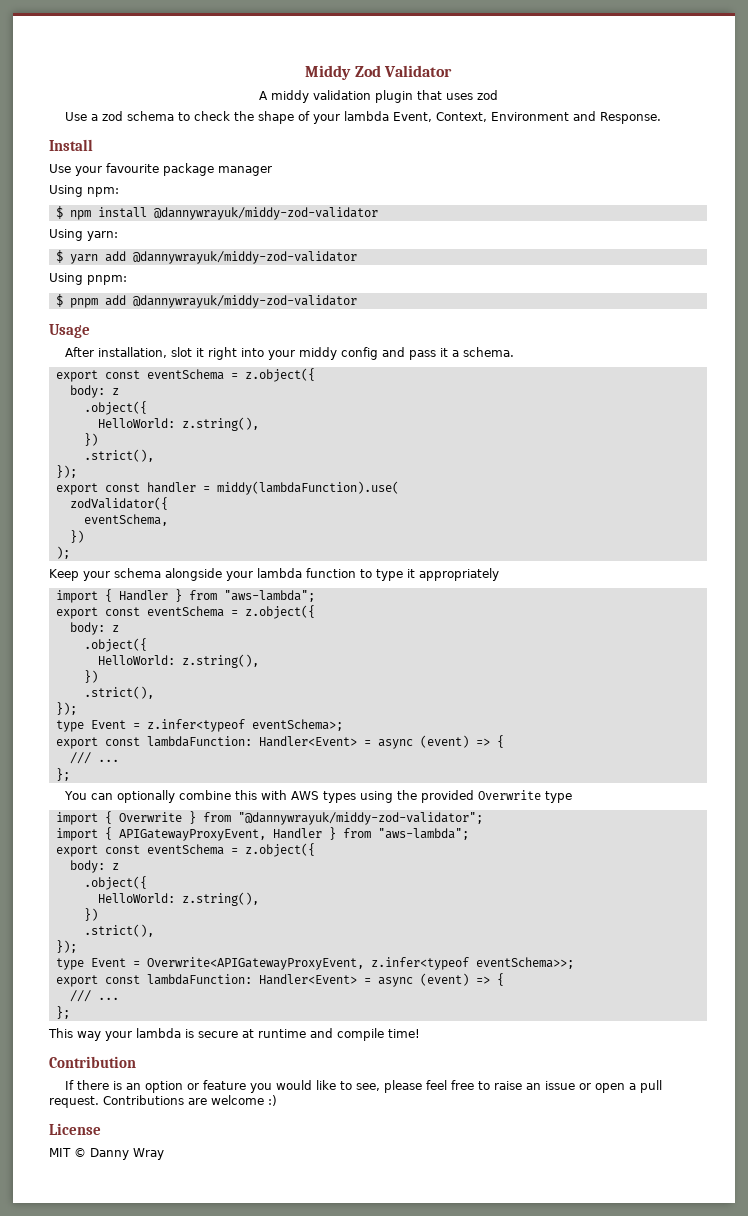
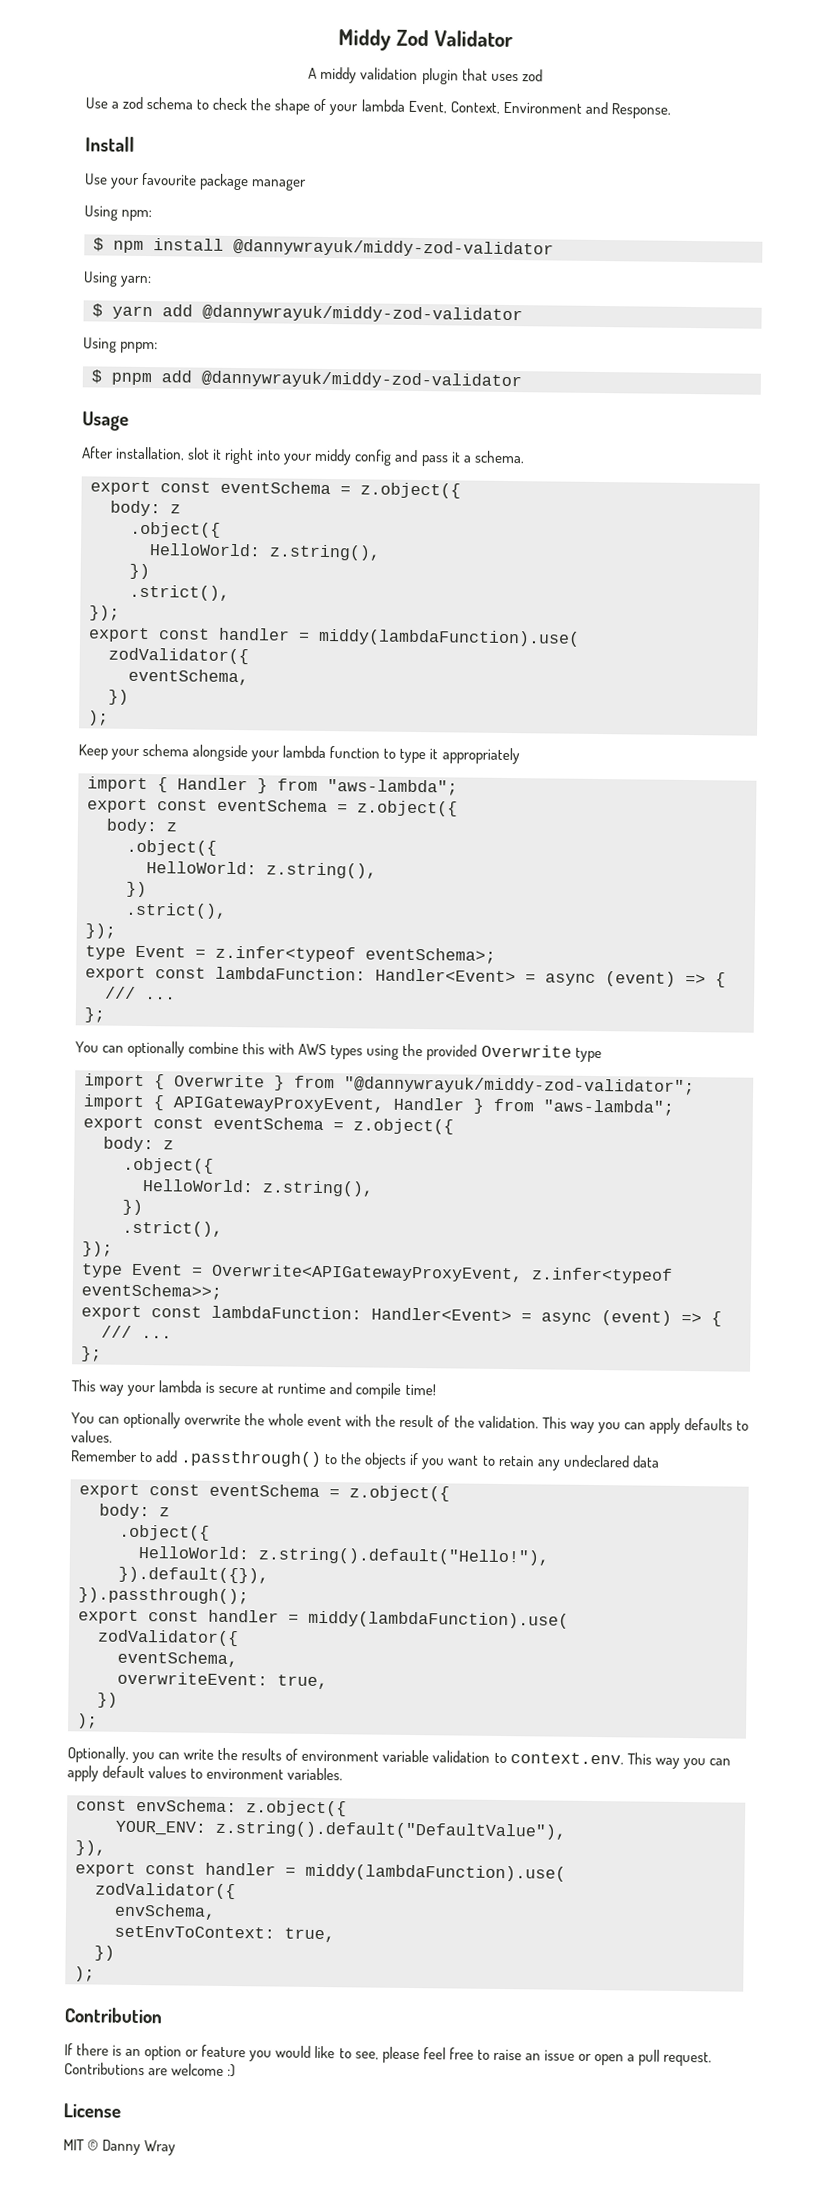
(420, 1033) none -> [71,1411,749,1434] [71,1430,113,1443] [70,1449,660,1471] [79,1483,450,1502] [99,1503,170,1520] [119,1524,210,1541] [138,1546,550,1566] [118,1566,269,1584] [78,1587,249,1605] [78,1609,569,1629] [97,1629,239,1647] [117,1650,238,1668] [117,1671,328,1690] [97,1692,118,1708] [77,1713,98,1729] [67,1746,731,1770] [67,1765,344,1782] [76,1798,347,1817] [115,1820,566,1840] [75,1840,106,1856] [75,1862,566,1882] [95,1882,236,1900] [114,1903,216,1920] [114,1925,335,1943] [94,1945,115,1961] [74,1966,95,1982] // You can optionally overwrite the whole event with the result of the validation. This way you can apply defaults to values. // Remember to add .passthrough() to the objects if you want to retain any undeclared data // export const eventSchema = z.object({ // body: z // .object({ // HelloWorld: z.string().default("Hello!"), // }).default({}), // }).passthrough(); // export const handler = middy(lambdaFunction).use( // zodValidator({ // eventSchema, // overwriteEvent: true, // }) // ); // Optionally, you can write the results of environment variable validation to context.env. This way you can apply default values to environment variables. // const envSchema: z.object({ // YOUR_ENV: z.string().default("DefaultValue"), // }), // export const handler = middy(lambdaFunction).use( // zodValidator({ // envSchema, // setEnvToContext: true, // }) // );

